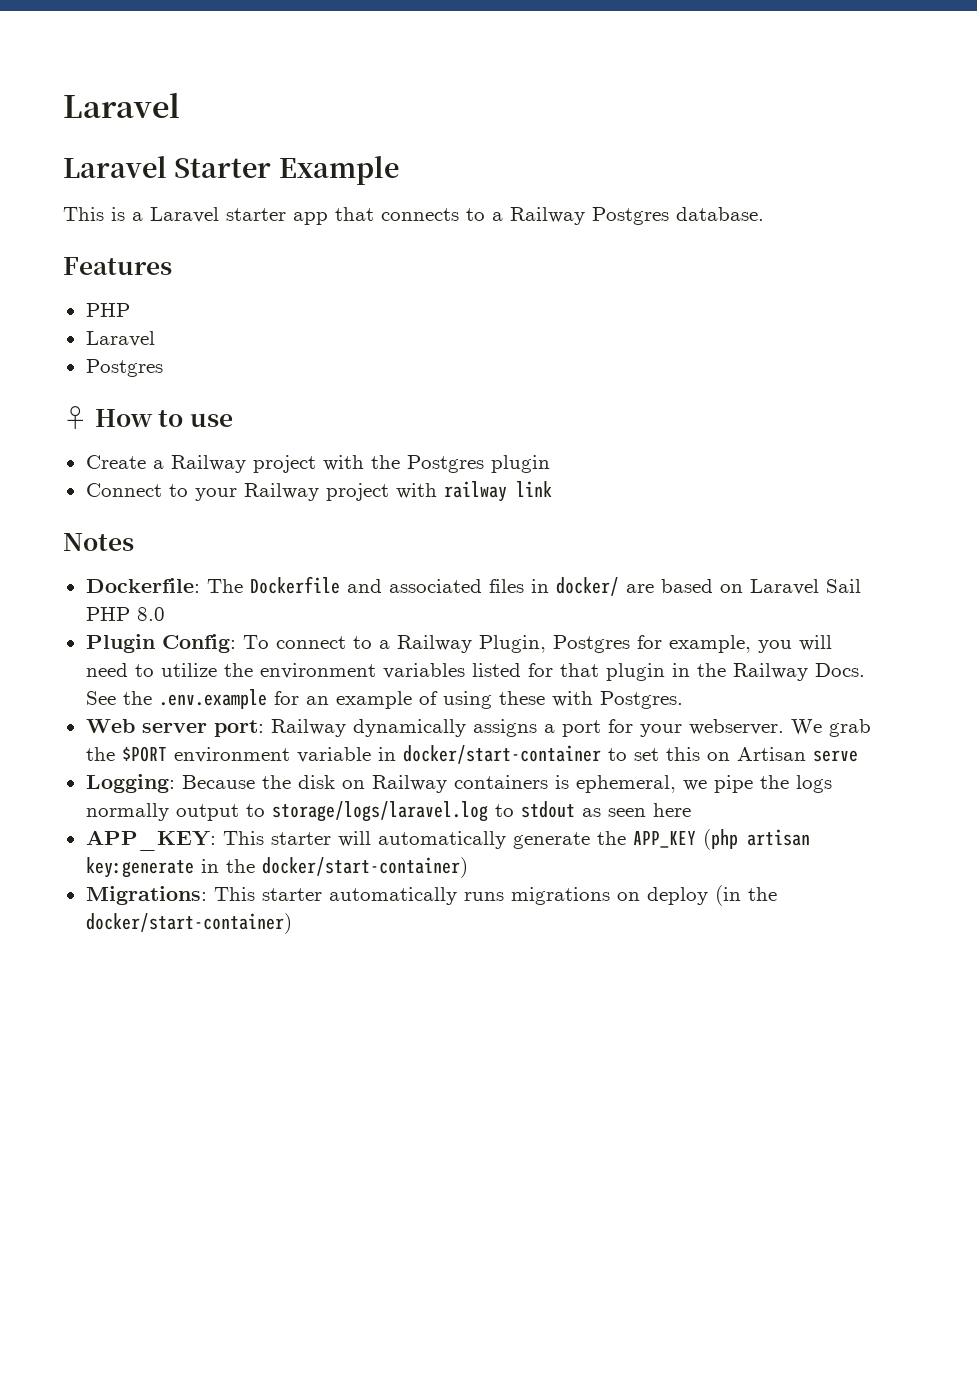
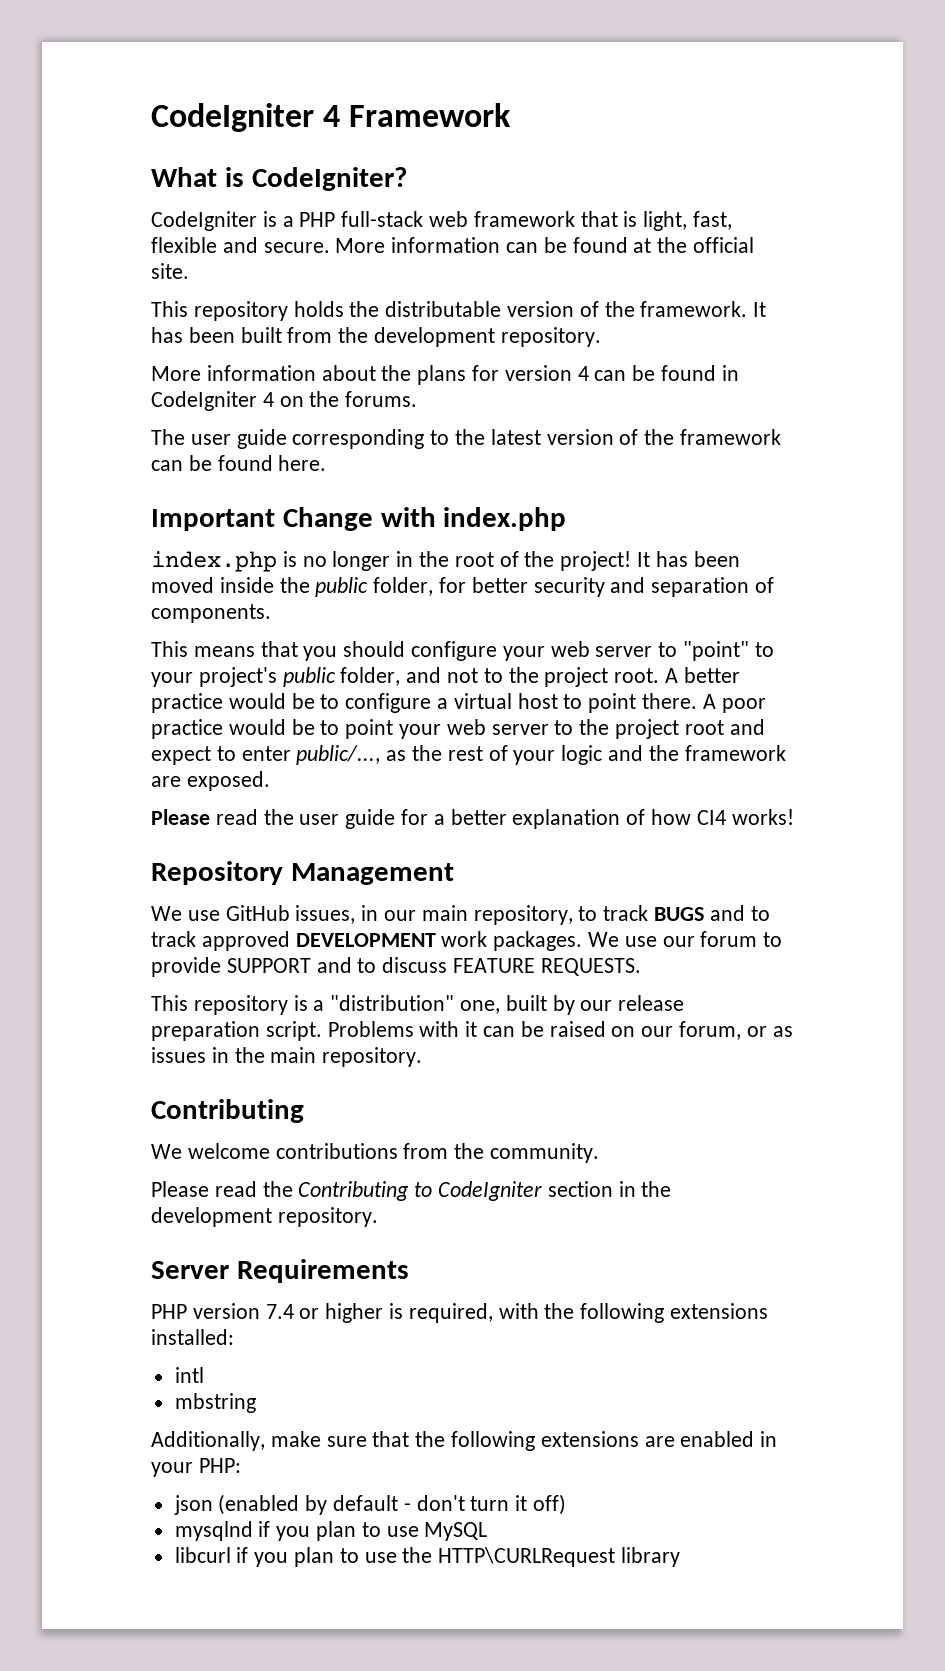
[63,92,180,118] [63,155,399,185] [63,207,764,225] [63,257,172,275] [85,303,130,317] [85,331,155,347] [85,359,163,377] [63,406,233,429] [85,455,550,473] [85,481,552,502] [63,533,134,551] [85,576,861,596] [85,607,165,621] [85,634,832,653] [85,663,865,681] [85,689,683,709] [85,719,871,737] [85,745,858,764] [85,774,832,793] [85,801,691,822] [85,829,810,851] [85,857,468,878] [85,885,777,906] [85,913,292,934] Laravel // Laravel Starter Example // This is a Laravel starter app that connects to a Railway Postgres database. // Features // PHP // Laravel // Postgres // ♀ How to use // Create a Railway project with the Postgres plugin // Connect to your Railway project with railway link // Notes // Dockerfile: The Dockerfile and associated files in docker/ are based on Laravel Sail PHP 8.0 // Plugin Config: To connect to a Railway Plugin, Postgres for example, you will need to utilize the environment variables listed for that plugin in the Railway Docs. See the .env.example for an example of using these with Postgres. // Web server port: Railway dynamically assigns a port for your webserver. We grab the $PORT environment variable in docker/start-container to set this on Artisan serve // Logging: Because the disk on Railway containers is ephemeral, we pipe the logs normally output to storage/logs/laravel.log to stdout as seen here // APP_KEY: This starter will automatically generate the APP_KEY (php artisan key:generate in the docker/start-container) // Migrations: This starter automatically runs migrations on deploy (in the docker/start-container) -> [151,103,512,132] [151,167,407,191] [151,211,733,231] [151,237,755,253] [151,263,189,279] [151,301,767,321] [151,327,601,347] [151,365,739,385] [151,391,418,411] [151,429,782,449] [151,455,327,471] [151,507,567,531] [151,551,740,572] [151,577,775,597] [151,604,271,623] [151,641,774,661] [151,667,740,687] [151,693,766,713] [151,719,765,739] [151,745,786,765] [151,771,270,791] [151,809,794,829] [151,861,454,885] [151,905,770,925] [151,931,783,951] [151,957,641,977] [151,995,685,1015] [151,1021,793,1041] [151,1047,423,1067] [151,1099,304,1123] [151,1143,600,1163] [151,1181,672,1201] [151,1207,378,1227] [151,1259,409,1283] [151,1303,769,1323] [151,1329,234,1345] [174,1367,204,1383] [174,1393,256,1413] [151,1431,778,1451] [151,1458,241,1477] [173,1494,567,1515] [174,1521,488,1541] [174,1547,681,1567] CodeIgniter 4 Framework // What is CodeIgniter? // CodeIgniter is a PHP full-stack web framework that is light, fast, flexible and secure. More information can be found at the official site. // This repository holds the distributable version of the framework. It has been built from the development repository. // More information about the plans for version 4 can be found in CodeIgniter 4 on the forums. // The user guide corresponding to the latest version of the framework can be found here. // Important Change with index.php // index.php is no longer in the root of the project! It has been moved inside the public folder, for better security and separation of components. // This means that you should configure your web server to "point" to your project's public folder, and not to the project root. A better practice would be to configure a virtual host to point there. A poor practice would be to point your web server to the project root and expect to enter public/..., as the rest of your logic and the framework are exposed. // Please read the user guide for a better explanation of how CI4 works! // Repository Management // We use GitHub issues, in our main repository, to track BUGS and to track approved DEVELOPMENT work packages. We use our forum to provide SUPPORT and to discuss FEATURE REQUESTS. // This repository is a "distribution" one, built by our release preparation script. Problems with it can be raised on our forum, or as issues in the main repository. // Contributing // We welcome contributions from the community. // Please read the Contributing to CodeIgniter section in the development repository. // Server Requirements // PHP version 7.4 or higher is required, with the following extensions installed: // intl // mbstring // Additionally, make sure that the following extensions are enabled in your PHP: // json (enabled by default - don't turn it off) // mysqlnd if you plan to use MySQL // libcurl if you plan to use the HTTP\CURLRequest library

